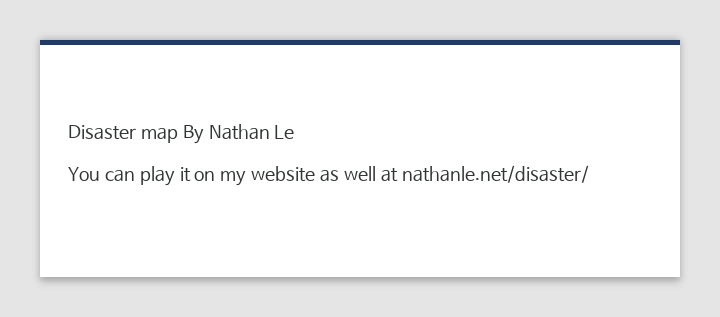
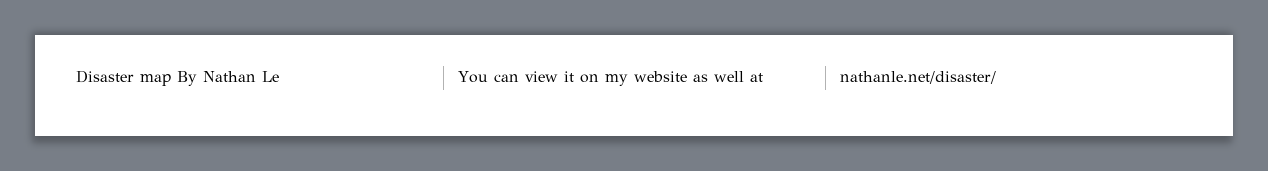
[139,166,175,186] play -> [524,71,558,82] view

